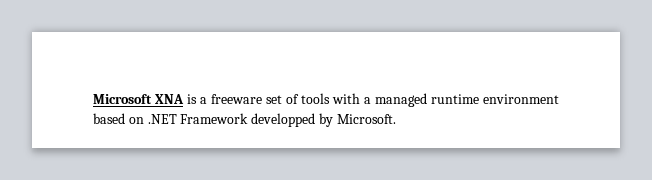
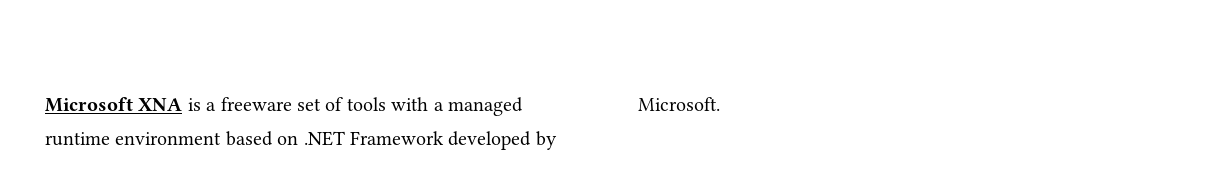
[251,113,316,127] developped -> [448,131,532,150] developed

